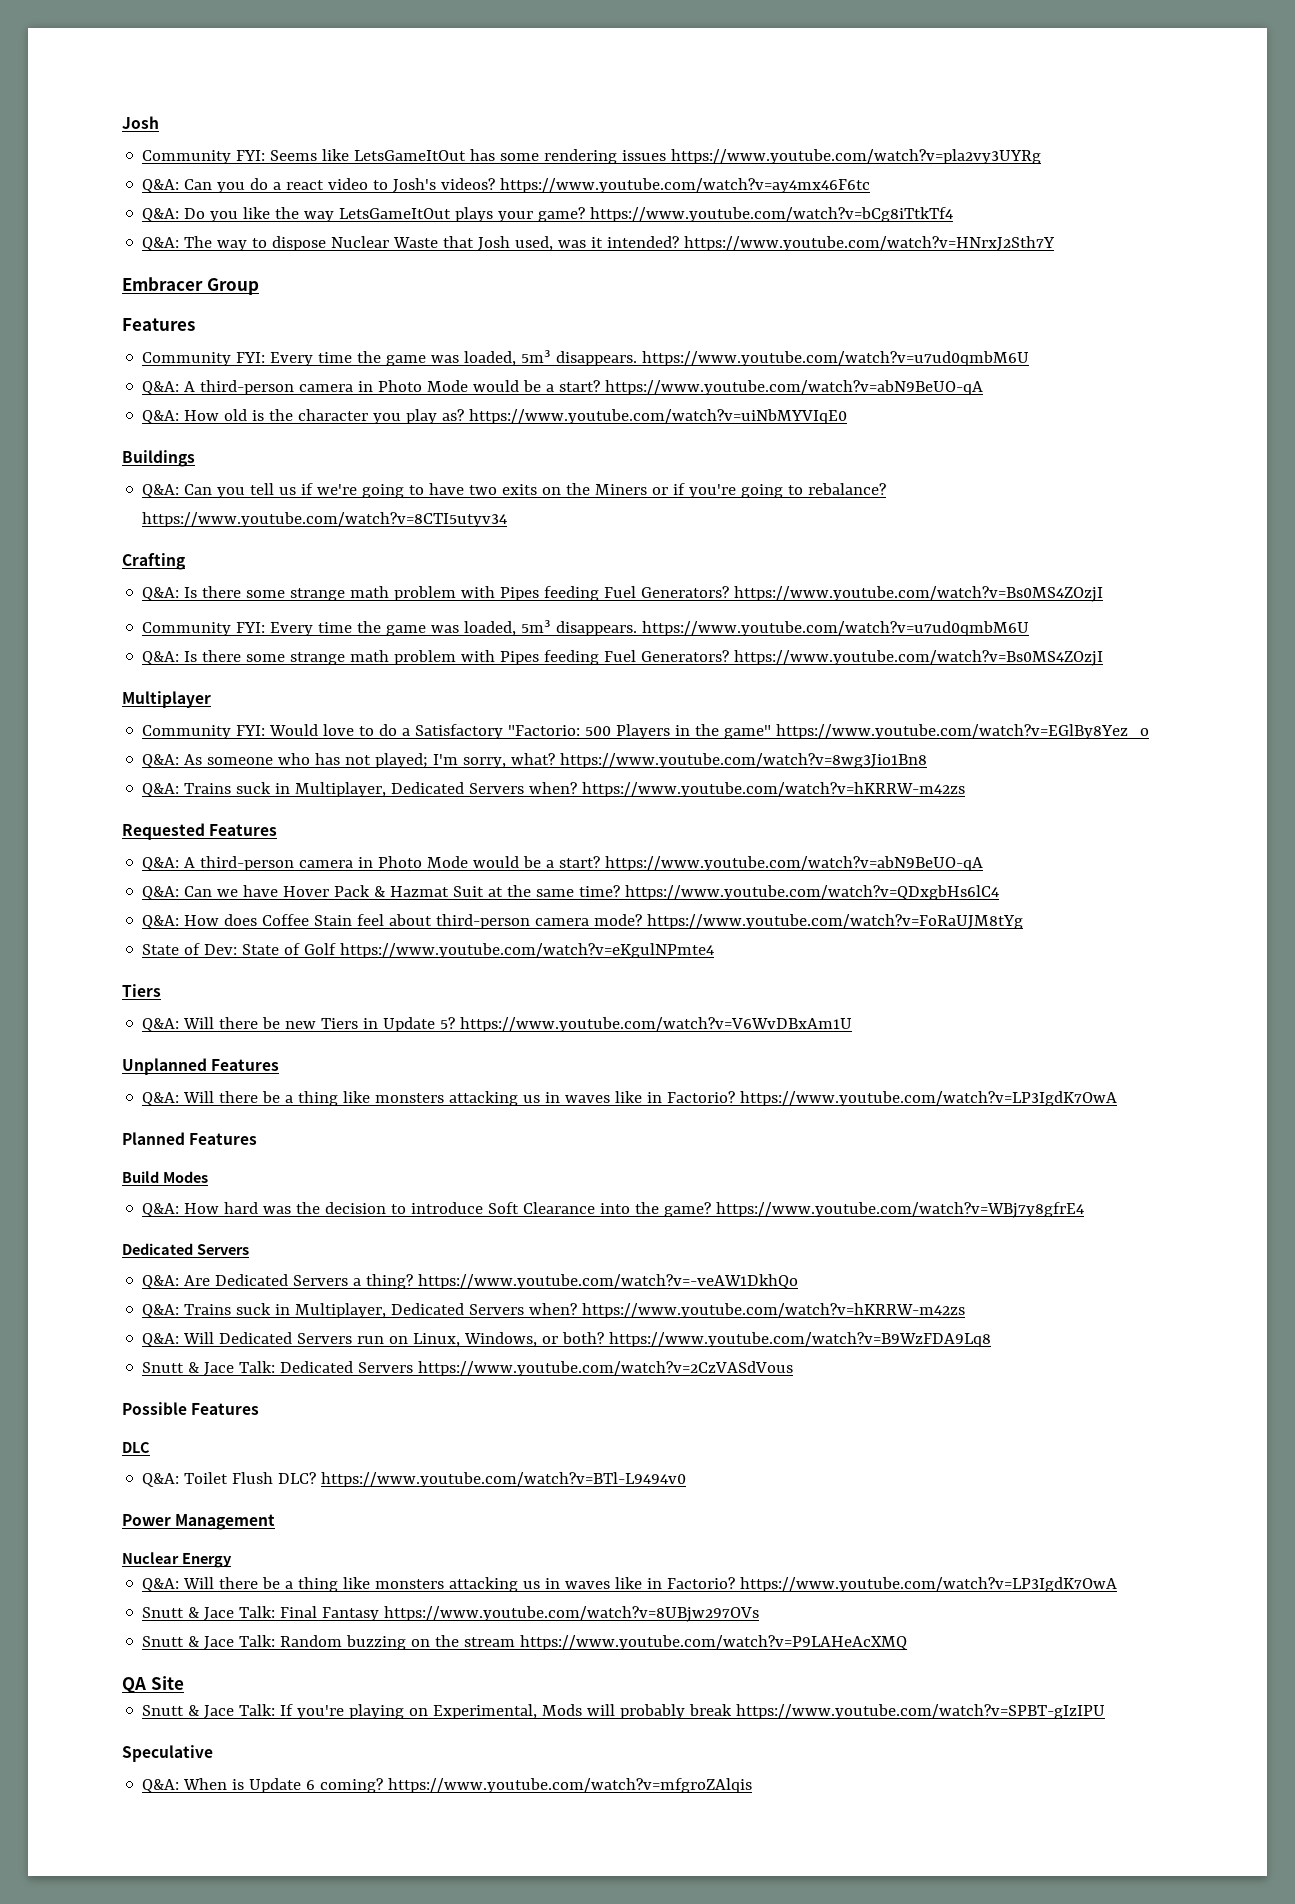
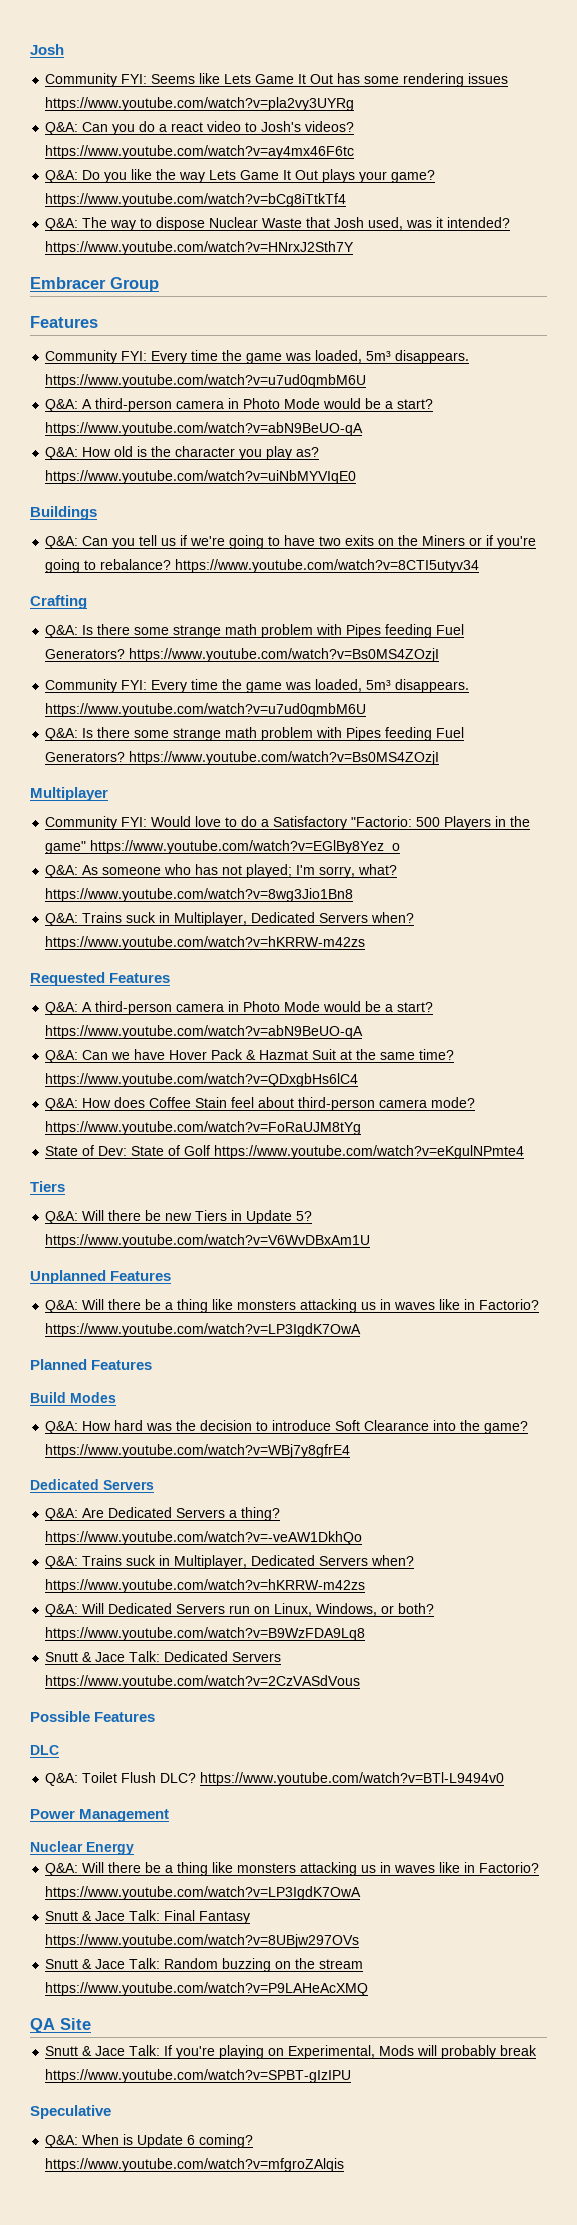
[354,150,467,161] LetsGameItOut -> [224,74,334,84] Lets Game It Out
[339,208,452,219] LetsGameItOut -> [209,170,319,180] Lets Game It Out

